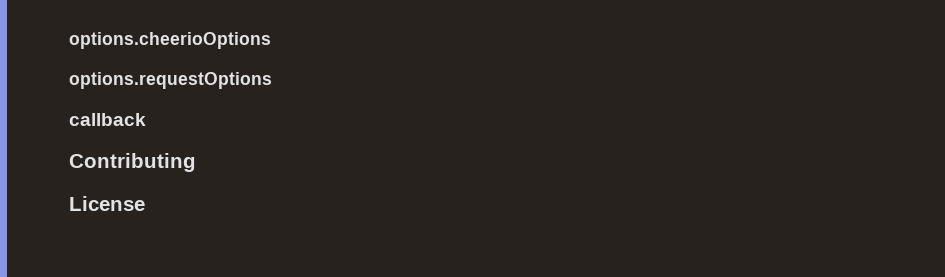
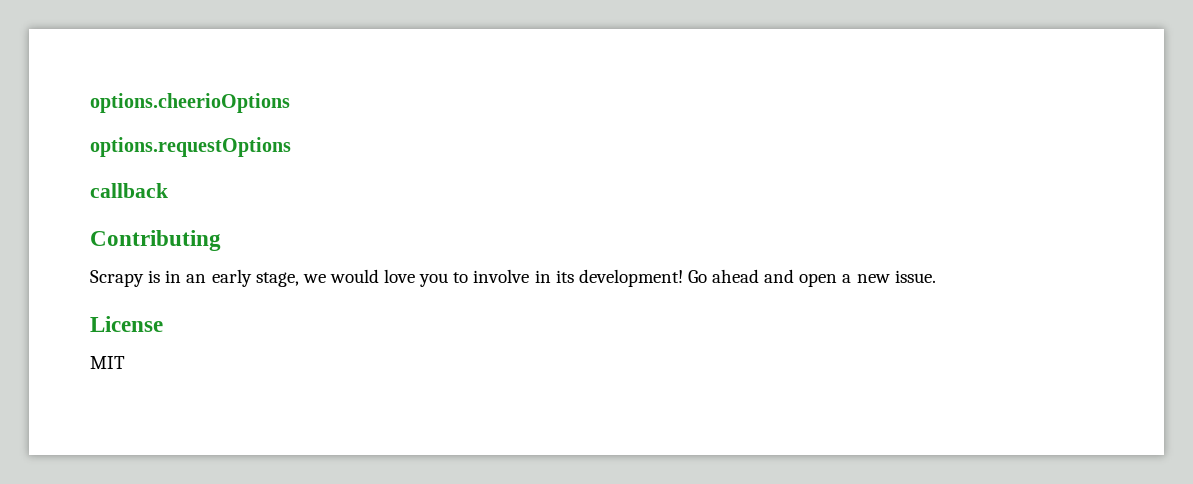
(196, 162) none -> [90,269,936,287] // Scrapy is in an early stage, we would love you to involve in its development! Go ahead and open a new issue.
(145, 203) none -> [90,356,125,369] // MIT

